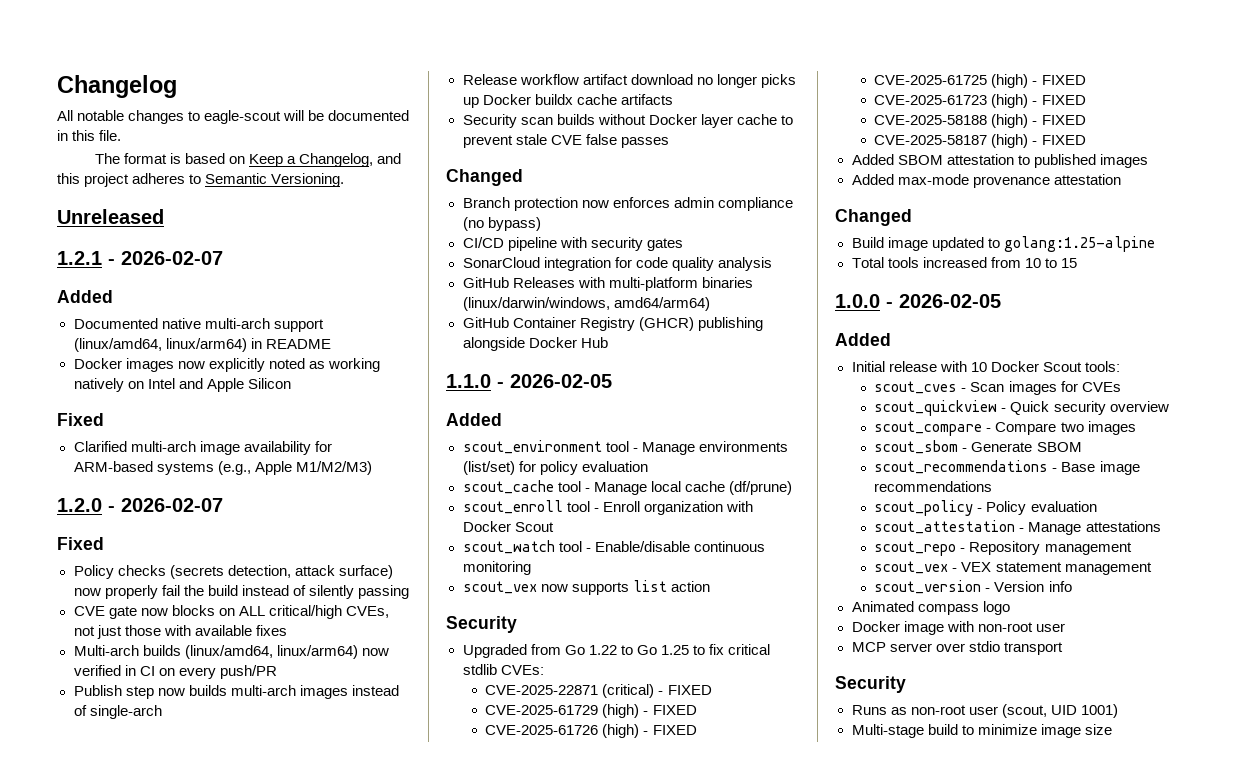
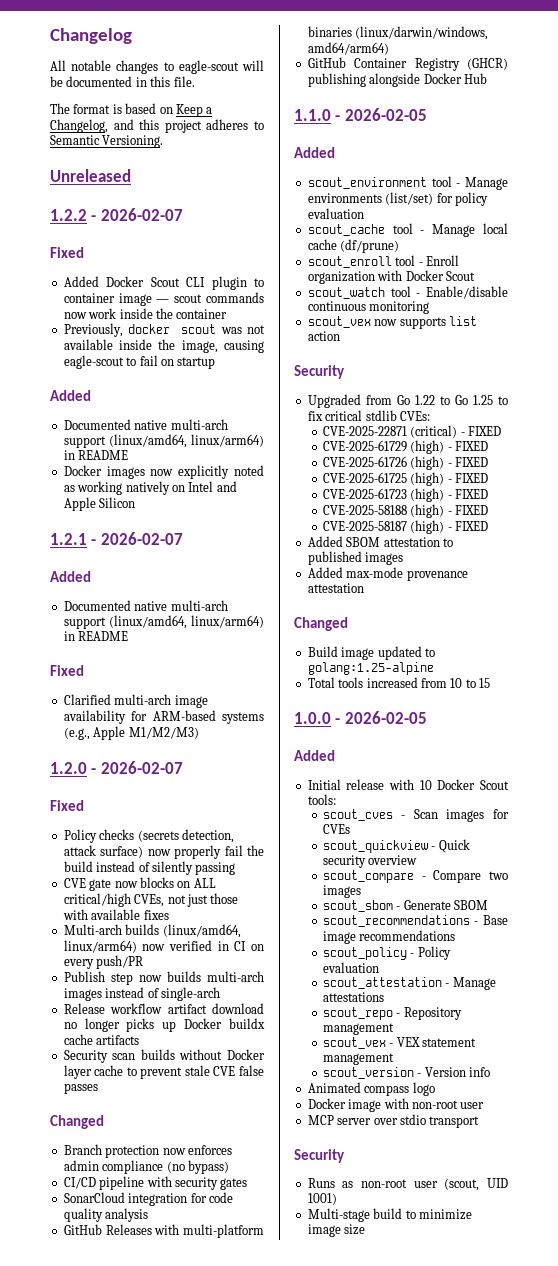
[57,251,223,265] 1.2.1 - 2026-02-07 -> [50,208,183,221] [50,247,84,258] [63,276,264,290] [63,292,264,306] [63,308,228,319] [63,323,265,337] [63,339,264,353] [63,355,216,369] 1.2.2 - 2026-02-07 // Fixed // Added Docker Scout CLI plugin to container image — scout commands now work inside the container // Previously, docker scout was not available inside the image, causing eagle-scout to fail on startup
(291, 383) none -> [50,532,183,545] [50,571,91,582] [63,600,228,611] [63,615,264,629] [63,631,129,641] // 1.2.1 - 2026-02-07 // Added // Documented native multi-arch support (linux/amd64, linux/arm64) in README

